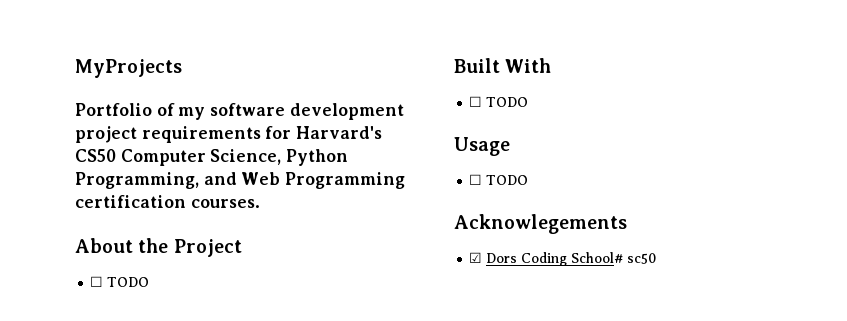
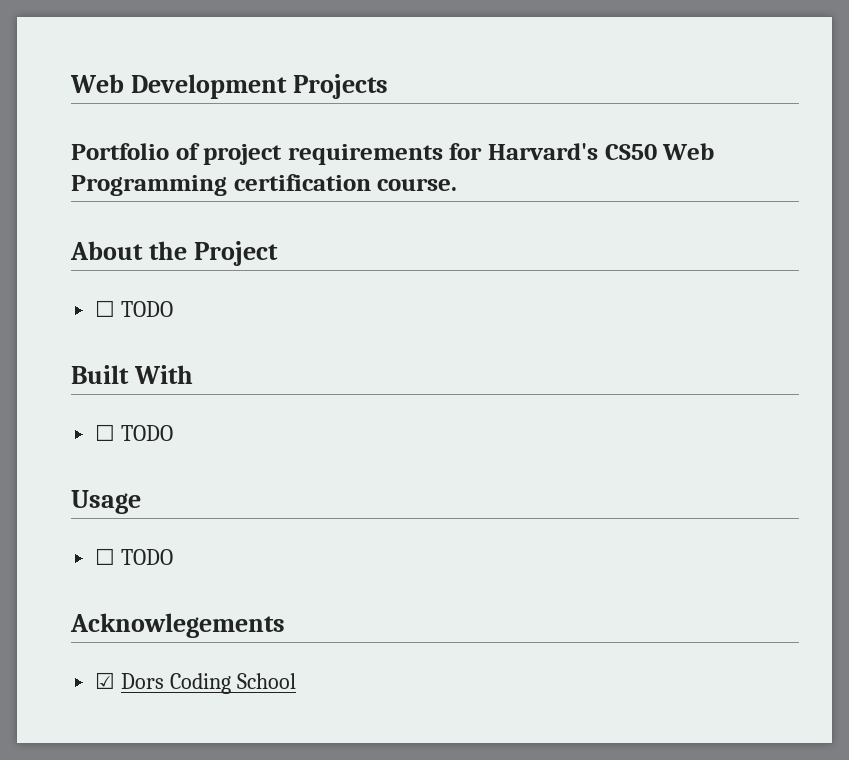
[75,59,182,78] MyProjects -> [70,74,388,99] Web Development Projects
[178,103,404,120] my software development -> (200, 151) none
[120,149,349,166] [75,172,237,189] Computer Science, Python Programming, and -> (657, 152) none
[190,199,260,208] courses. -> [377,178,458,191] course.
[571,252,657,264] School# sc50 -> [237,673,297,689] School

